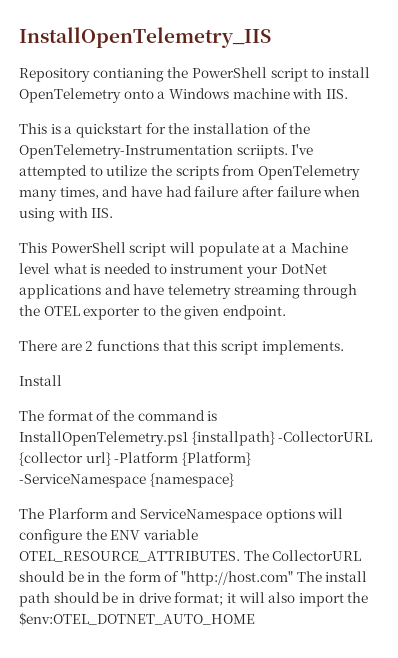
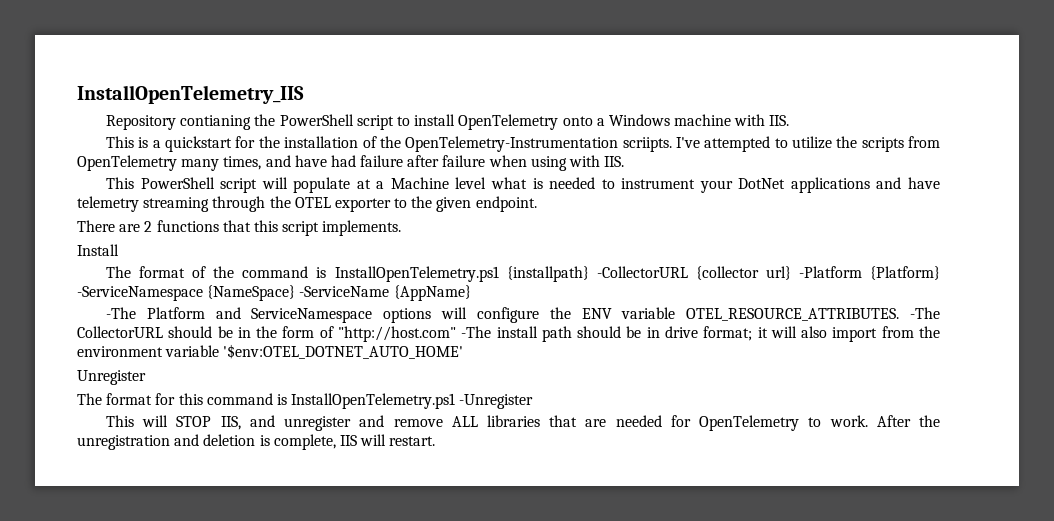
[149,473,234,488] [19,508,108,519] {namespace} // The Plarform -> [207,285,471,301] [106,307,205,319] {NameSpace} -ServiceName {AppName} // -The Platform
[243,550,269,561] The -> [909,307,940,319] -The
[296,571,322,582] The -> [461,326,492,338] -The
[347,592,369,603] [19,612,255,626] the $env:OTEL_DOTNET_AUTO_HOME -> [881,326,941,338] [77,344,464,359] [77,370,146,385] [77,393,534,409] [106,415,941,431] [77,434,436,450] from the environment variable '$env:OTEL_DOTNET_AUTO_HOME' // Unregister // The format for this command is InstallOpenTelemetry.ps1 -Unregister // This will STOP IIS, and unregister and remove ALL libraries that are needed for OpenTelemetry to work. After the unregistration and deletion is complete, IIS will restart.

